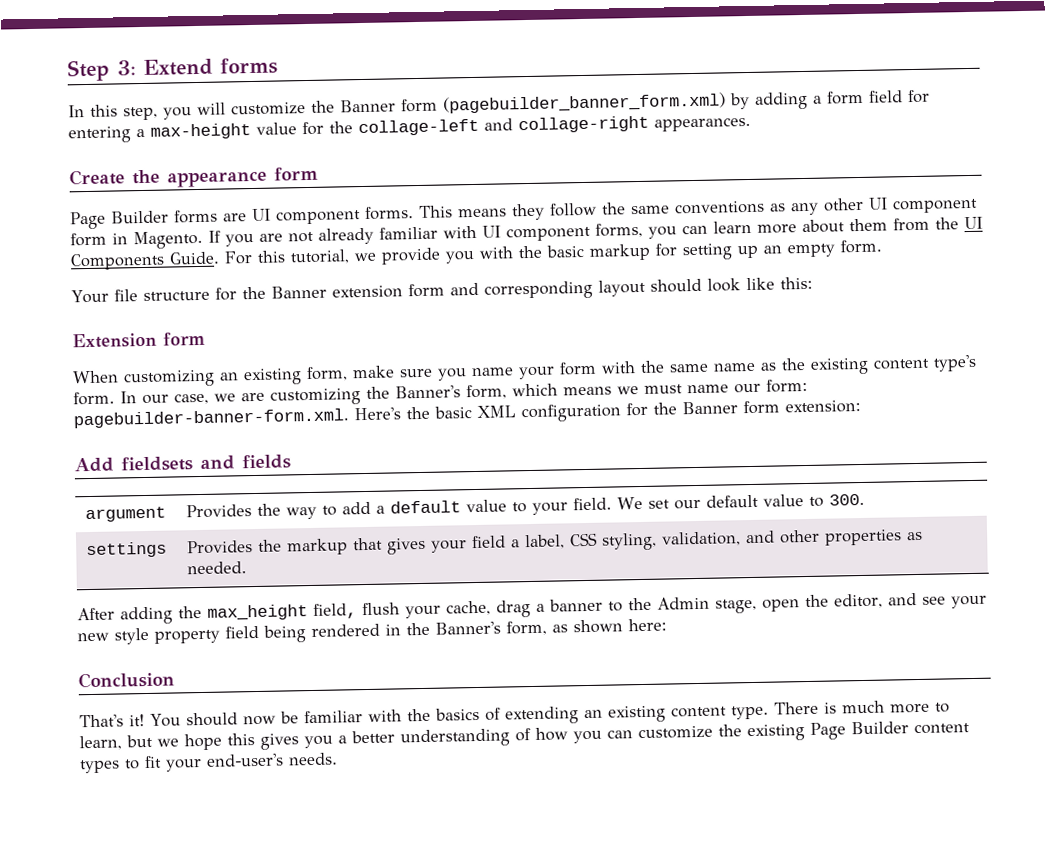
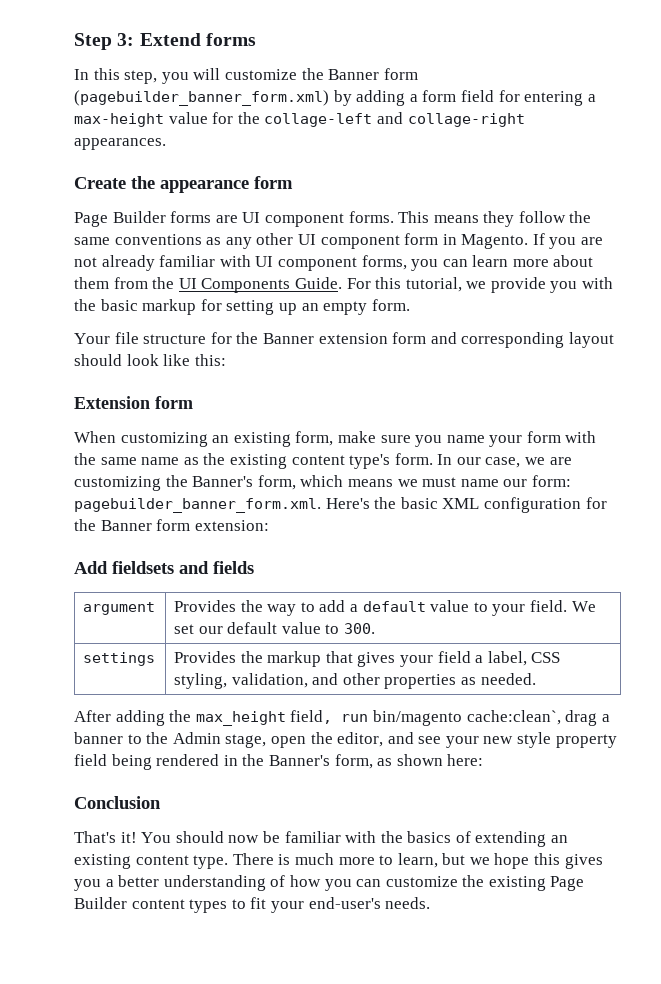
[73,408,349,429] pagebuilder-banner-form.xml. -> [74,498,321,513] pagebuilder_banner_form.xml.
[362,600,491,619] flush your cache, -> [341,710,561,726] run bin/magento cache:clean`,

